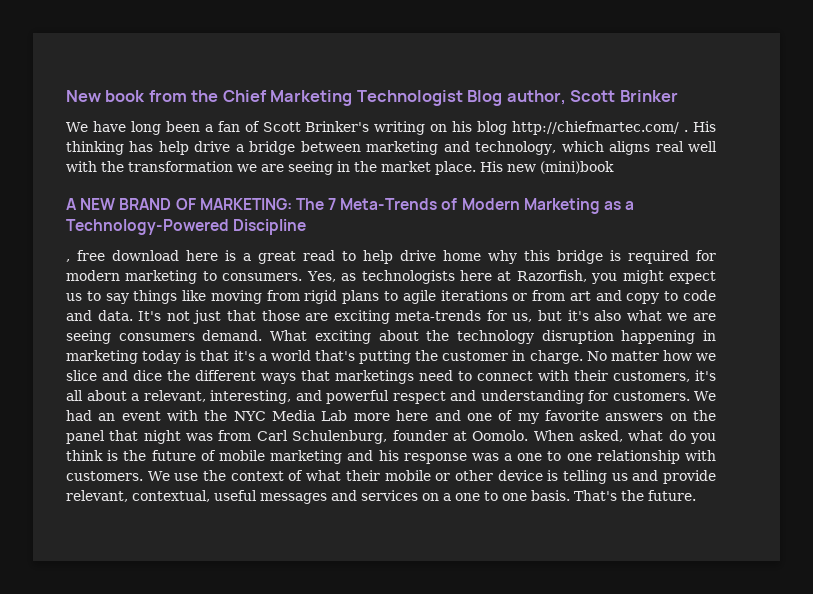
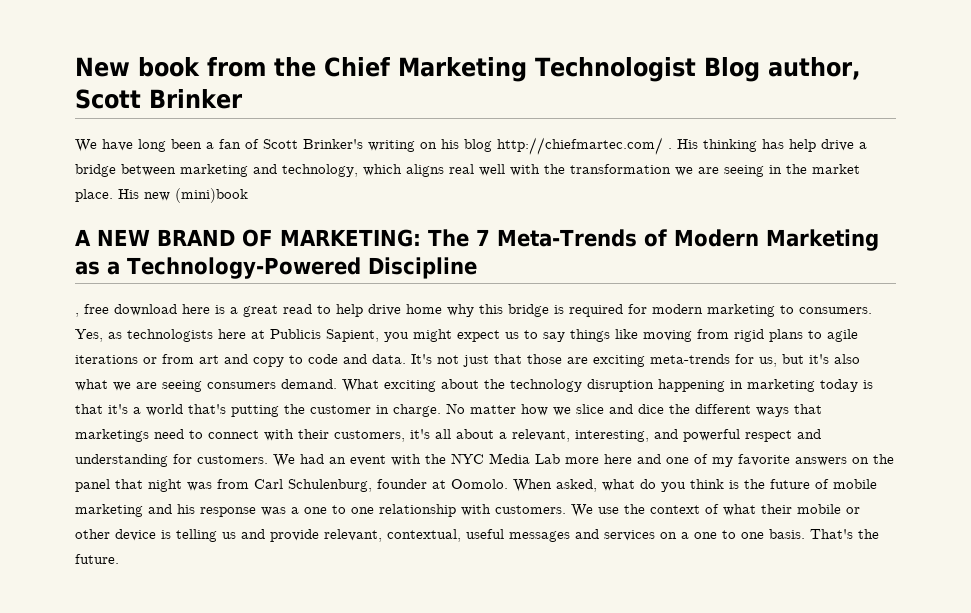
[516,270,587,282] Razorfish, -> [270,329,379,342] Publicis Sapient,

